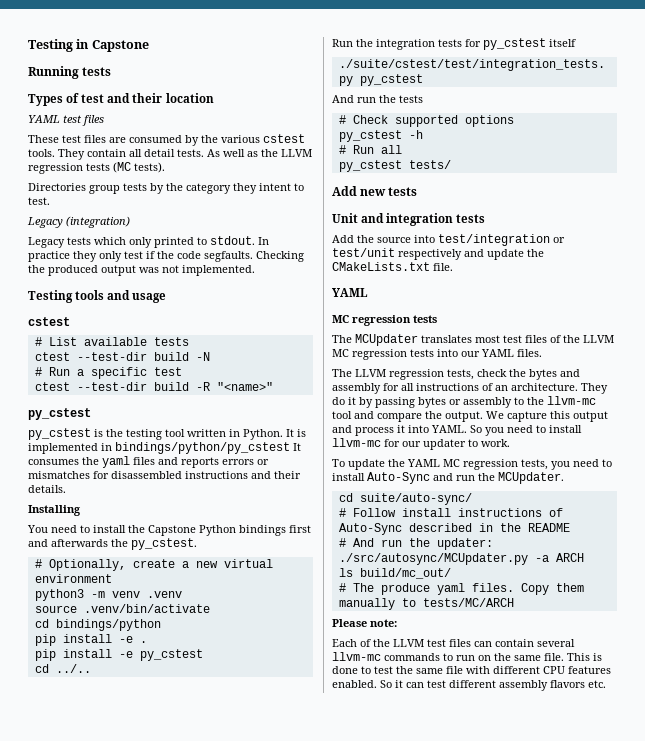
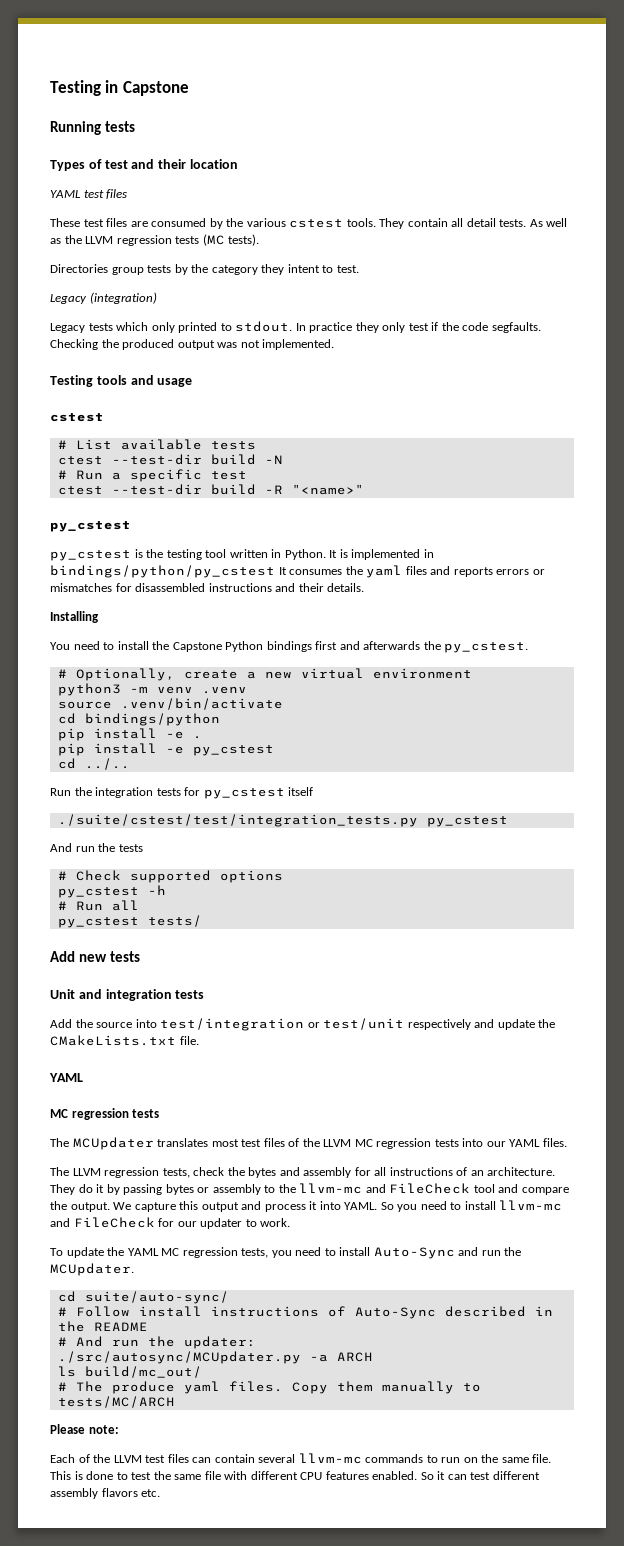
(596, 400) none -> [365,1183,471,1194] and FileCheck
(381, 442) none -> [50,1217,155,1228] and FileCheck

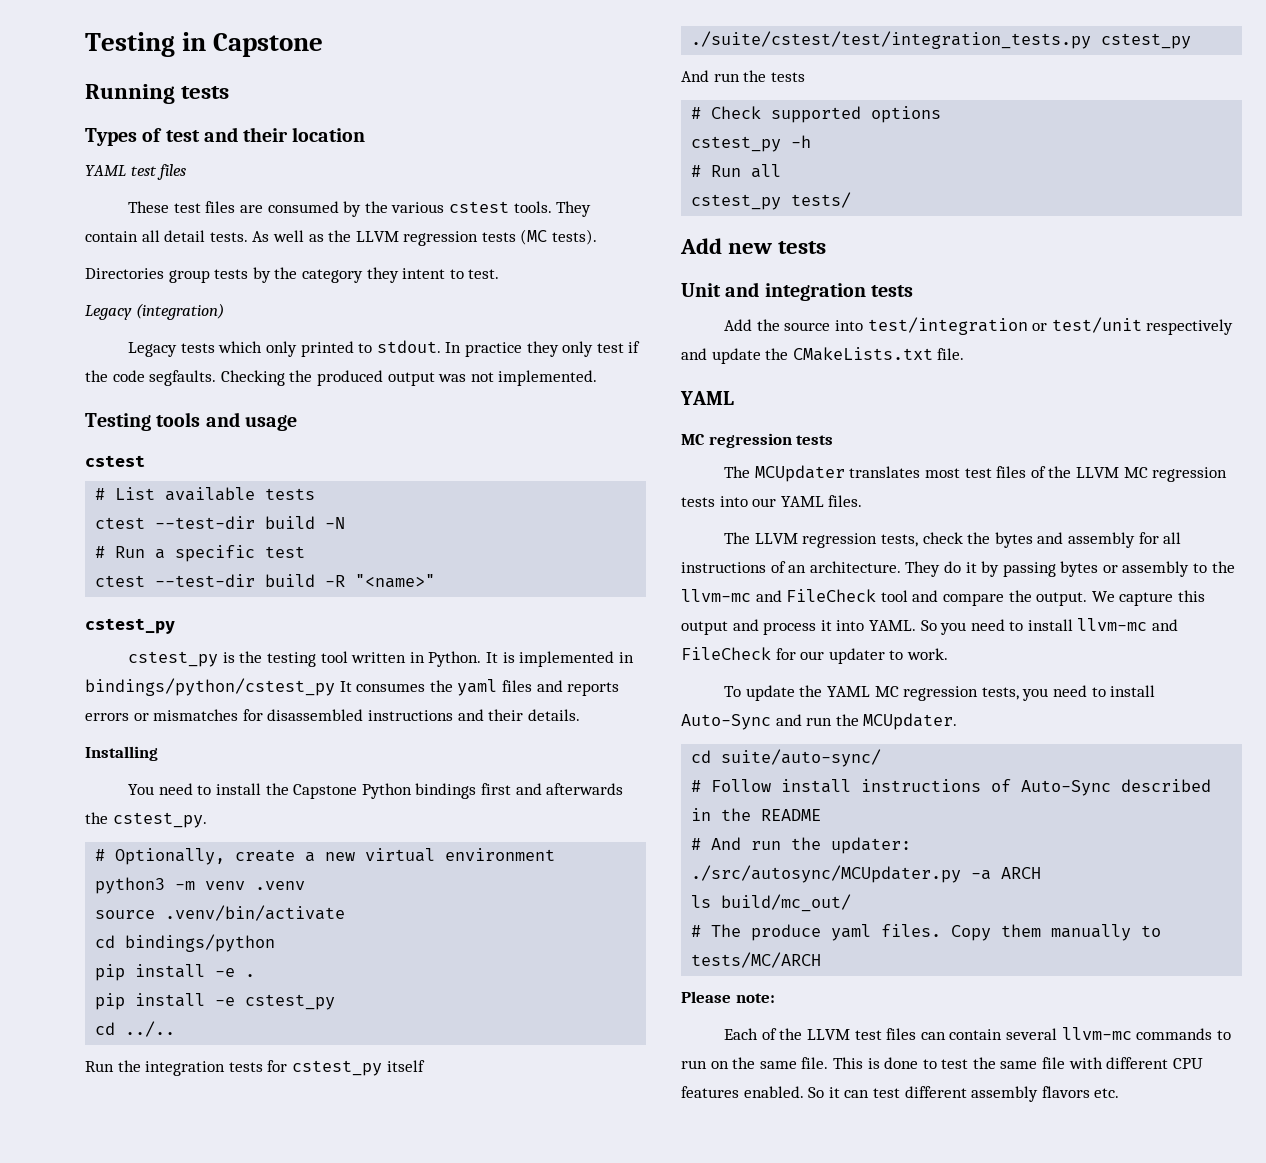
[50,521,131,532] [50,550,131,561] py_cstest // py_cstest -> [85,618,175,634] [128,651,219,667] cstest_py // cstest_py
[50,565,275,578] bindings/python/py_cstest -> [85,678,335,696] bindings/python/cstest_py
[444,642,529,653] py_cstest. -> [112,812,207,828] cstest_py.
[192,745,274,756] py_cstest -> [245,994,336,1010] cstest_py
[203,788,285,799] py_cstest -> [291,1060,382,1076] cstest_py
[426,816,508,827] py_cstest -> [1101,33,1192,49] cstest_py
[57,887,139,898] py_cstest -> [691,136,782,152] cstest_py
[57,917,139,928] py_cstest -> [691,194,782,210] cstest_py

